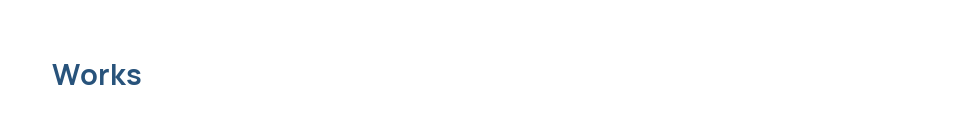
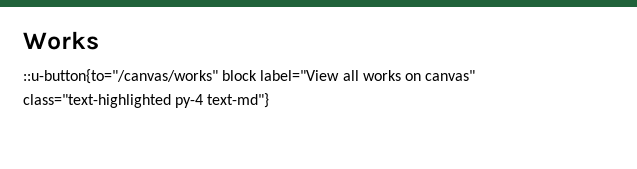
(142, 74) none -> [23,69,476,84] [23,93,270,108] // ::u-button{to="/canvas/works" block label="View all works on canvas" class="text-highlighted py-4 text-md"}

